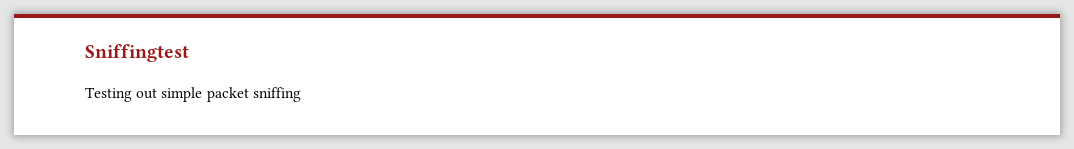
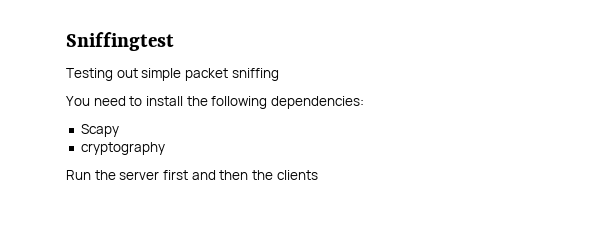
(301, 94) none -> [66,96,364,109] [80,124,119,137] [80,142,165,155] [66,170,318,180] // You need to install the following dependencies: // Scapy // cryptography // Run the server first and then the clients

